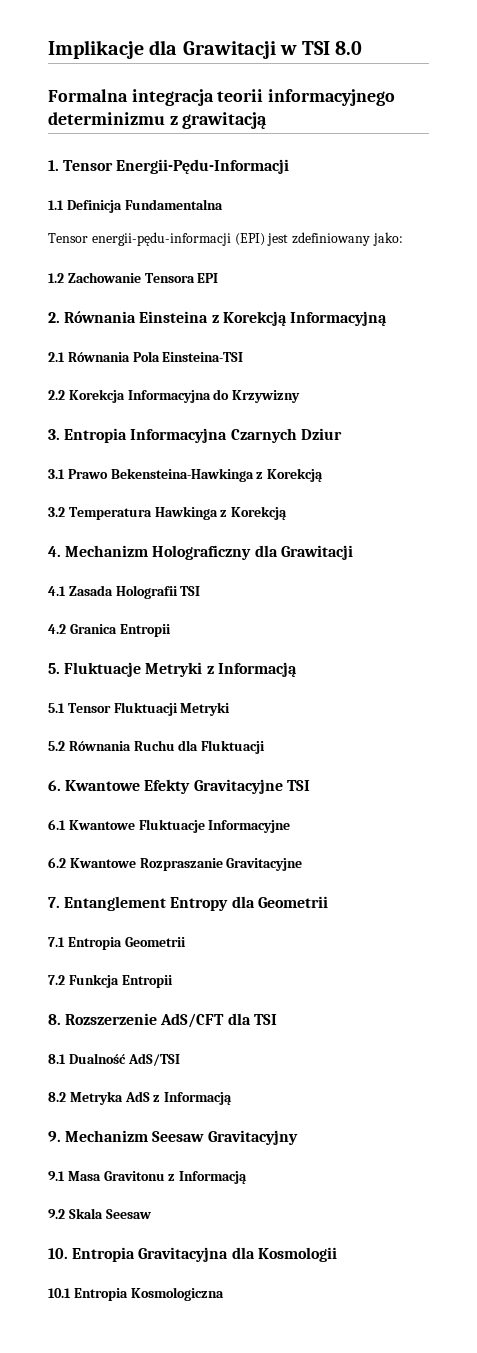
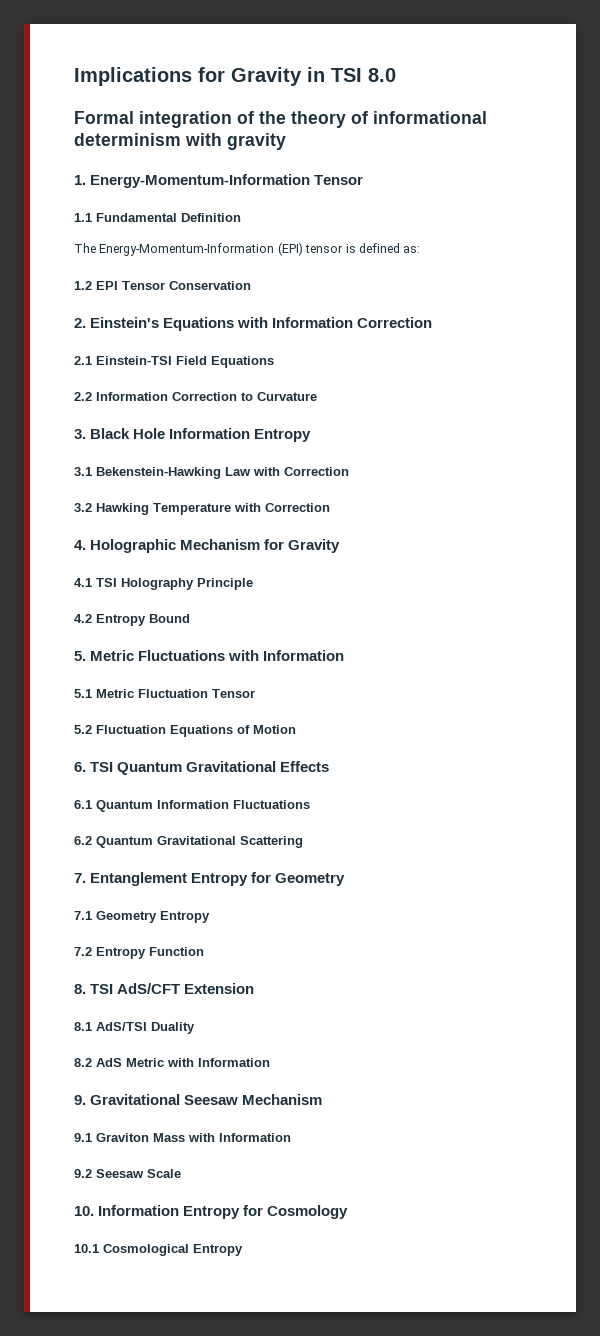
[48,40,363,59] [48,89,396,106] [48,112,268,129] Implikacje dla Grawitacji w TSI 8.0 // Formalna integracja teorii informacyjnego determinizmu z grawitacją -> [74,67,396,86] [74,111,487,128] [74,133,286,150] Implications for Gravity in TSI 8.0 // Formal integration of the theory of informational determinism with gravity
[63,159,290,174] Tensor Energii-Pędu-Informacji -> [90,174,364,188] Energy-Momentum-Information Tensor
[66,199,223,213] [48,232,403,246] Definicja Fundamentalna // Tensor energii-pędu-informacji (EPI) jest zdefiniowany jako: -> [96,213,241,222] [74,242,421,256] Fundamental Definition // The Energy-Momentum-Information (EPI) tensor is defined as:
[67,272,195,283] Zachowanie Tensora -> (92, 285) none
(219, 278) none -> [122,281,251,290] Tensor Conservation
[64,311,387,326] [48,351,244,362] [48,389,301,403] [48,428,342,443] [48,468,324,482] [48,506,288,520] [48,545,353,560] Równania Einsteina z Korekcją Informacyjną // 2.1 Równania Pola Einsteina-TSI // 2.2 Korekcja Informacyjna do Krzywizny // 3. Entropia Informacyjna Czarnych Dziur // 3.1 Prawo Bekensteina-Hawkinga z Korekcją // 3.2 Temperatura Hawkinga z Korekcją // 4. Mechanizm Holograficzny dla Grawitacji -> [90,317,433,331] [74,356,274,368] [74,392,317,401] [74,428,312,442] [74,467,349,479] [74,503,330,515] [74,539,341,553] Einstein's Equations with Information Correction // 2.1 Einstein-TSI Field Equations // 2.2 Information Correction to Curvature // 3. Black Hole Information Entropy // 3.1 Bekenstein-Hawking Law with Correction // 3.2 Hawking Temperature with Correction // 4. Holographic Mechanism for Gravity
[68,585,201,599] Zasada Holografii TSI -> [96,578,253,590] TSI Holography Principle
[69,624,171,637] Granica Entropii -> [96,614,190,626] Entropy Bound
[64,662,297,677] Fluktuacje Metryki z Informacją -> [90,650,345,661] Metric Fluctuations with Information
[67,702,231,716] Tensor Fluktuacji Metryki -> [96,689,255,698] Metric Fluctuation Tensor
[68,740,266,754] [48,779,310,794] [48,819,291,833] [48,857,303,871] Równania Ruchu dla Fluktuacji // 6. Kwantowe Efekty Gravitacyjne TSI // 6.1 Kwantowe Fluktuacje Informacyjne // 6.2 Kwantowe Rozpraszanie Gravitacyjne -> [96,725,296,737] [74,761,330,775] [74,800,310,812] [74,836,303,848] Fluctuation Equations of Motion // 6. TSI Quantum Gravitational Effects // 6.1 Quantum Information Fluctuations // 6.2 Quantum Gravitational Scattering
[231,896,328,908] dla Geometrii -> [251,872,346,886] for Geometry
[67,937,186,950] Entropia Geometrii -> [96,911,210,923] Geometry Entropy
[68,974,173,988] Funkcja Entropii -> [96,947,204,959] Entropy Function
[65,1013,277,1028] Rozszerzenie AdS/CFT dla TSI -> [90,983,255,994] TSI AdS/CFT Extension
[68,1053,126,1064] Dualność -> (92, 1026) none
(180, 1059) none -> [151,1022,195,1034] Duality
[69,1091,233,1105] [48,1130,298,1145] [48,1171,248,1184] Metryka AdS z Informacją // 9. Mechanizm Seesaw Gravitacyjny // 9.1 Masa Gravitonu z Informacją -> [96,1058,270,1067] [74,1094,323,1105] [74,1133,291,1142] AdS Metric with Information // 9. Gravitational Seesaw Mechanism // 9.1 Graviton Mass with Information
[68,1208,151,1219] Skala Seesaw -> [96,1169,181,1178] Seesaw Scale
[72,1247,337,1262] Entropia Gravitacyjna dla Kosmologii -> [98,1205,349,1219] Information Entropy for Cosmology
[73,1287,224,1301] Entropia Kosmologiczna -> [103,1244,243,1256] Cosmological Entropy

